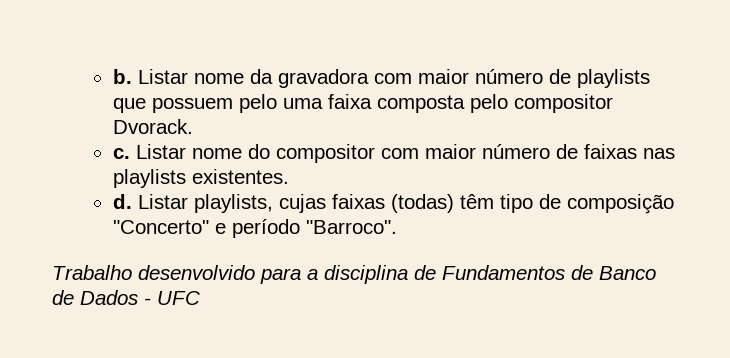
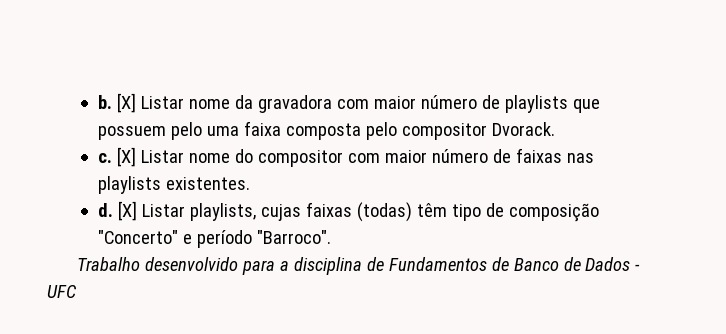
(132, 76) none -> [116,93,136,113] [X]
(130, 153) none -> [116,147,136,167] [X]
(132, 201) none -> [117,201,137,221] [X]

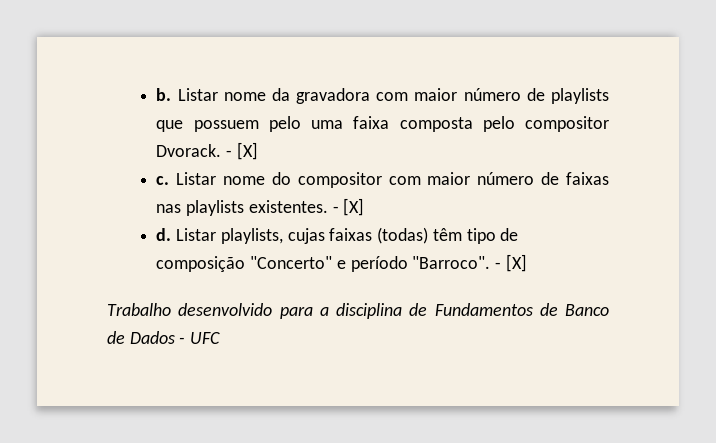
[116,93,136,113] [X] -> (172, 94) none
(555, 129) none -> [226,142,258,160] - [X]
[116,147,136,167] [X] -> (170, 180) none
(250, 183) none -> [332,198,365,216] - [X]
[117,201,137,221] [X] -> (172, 234) none
(331, 237) none -> [495,254,527,272] - [X]

